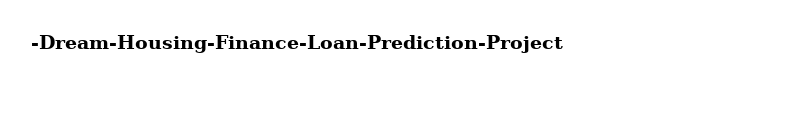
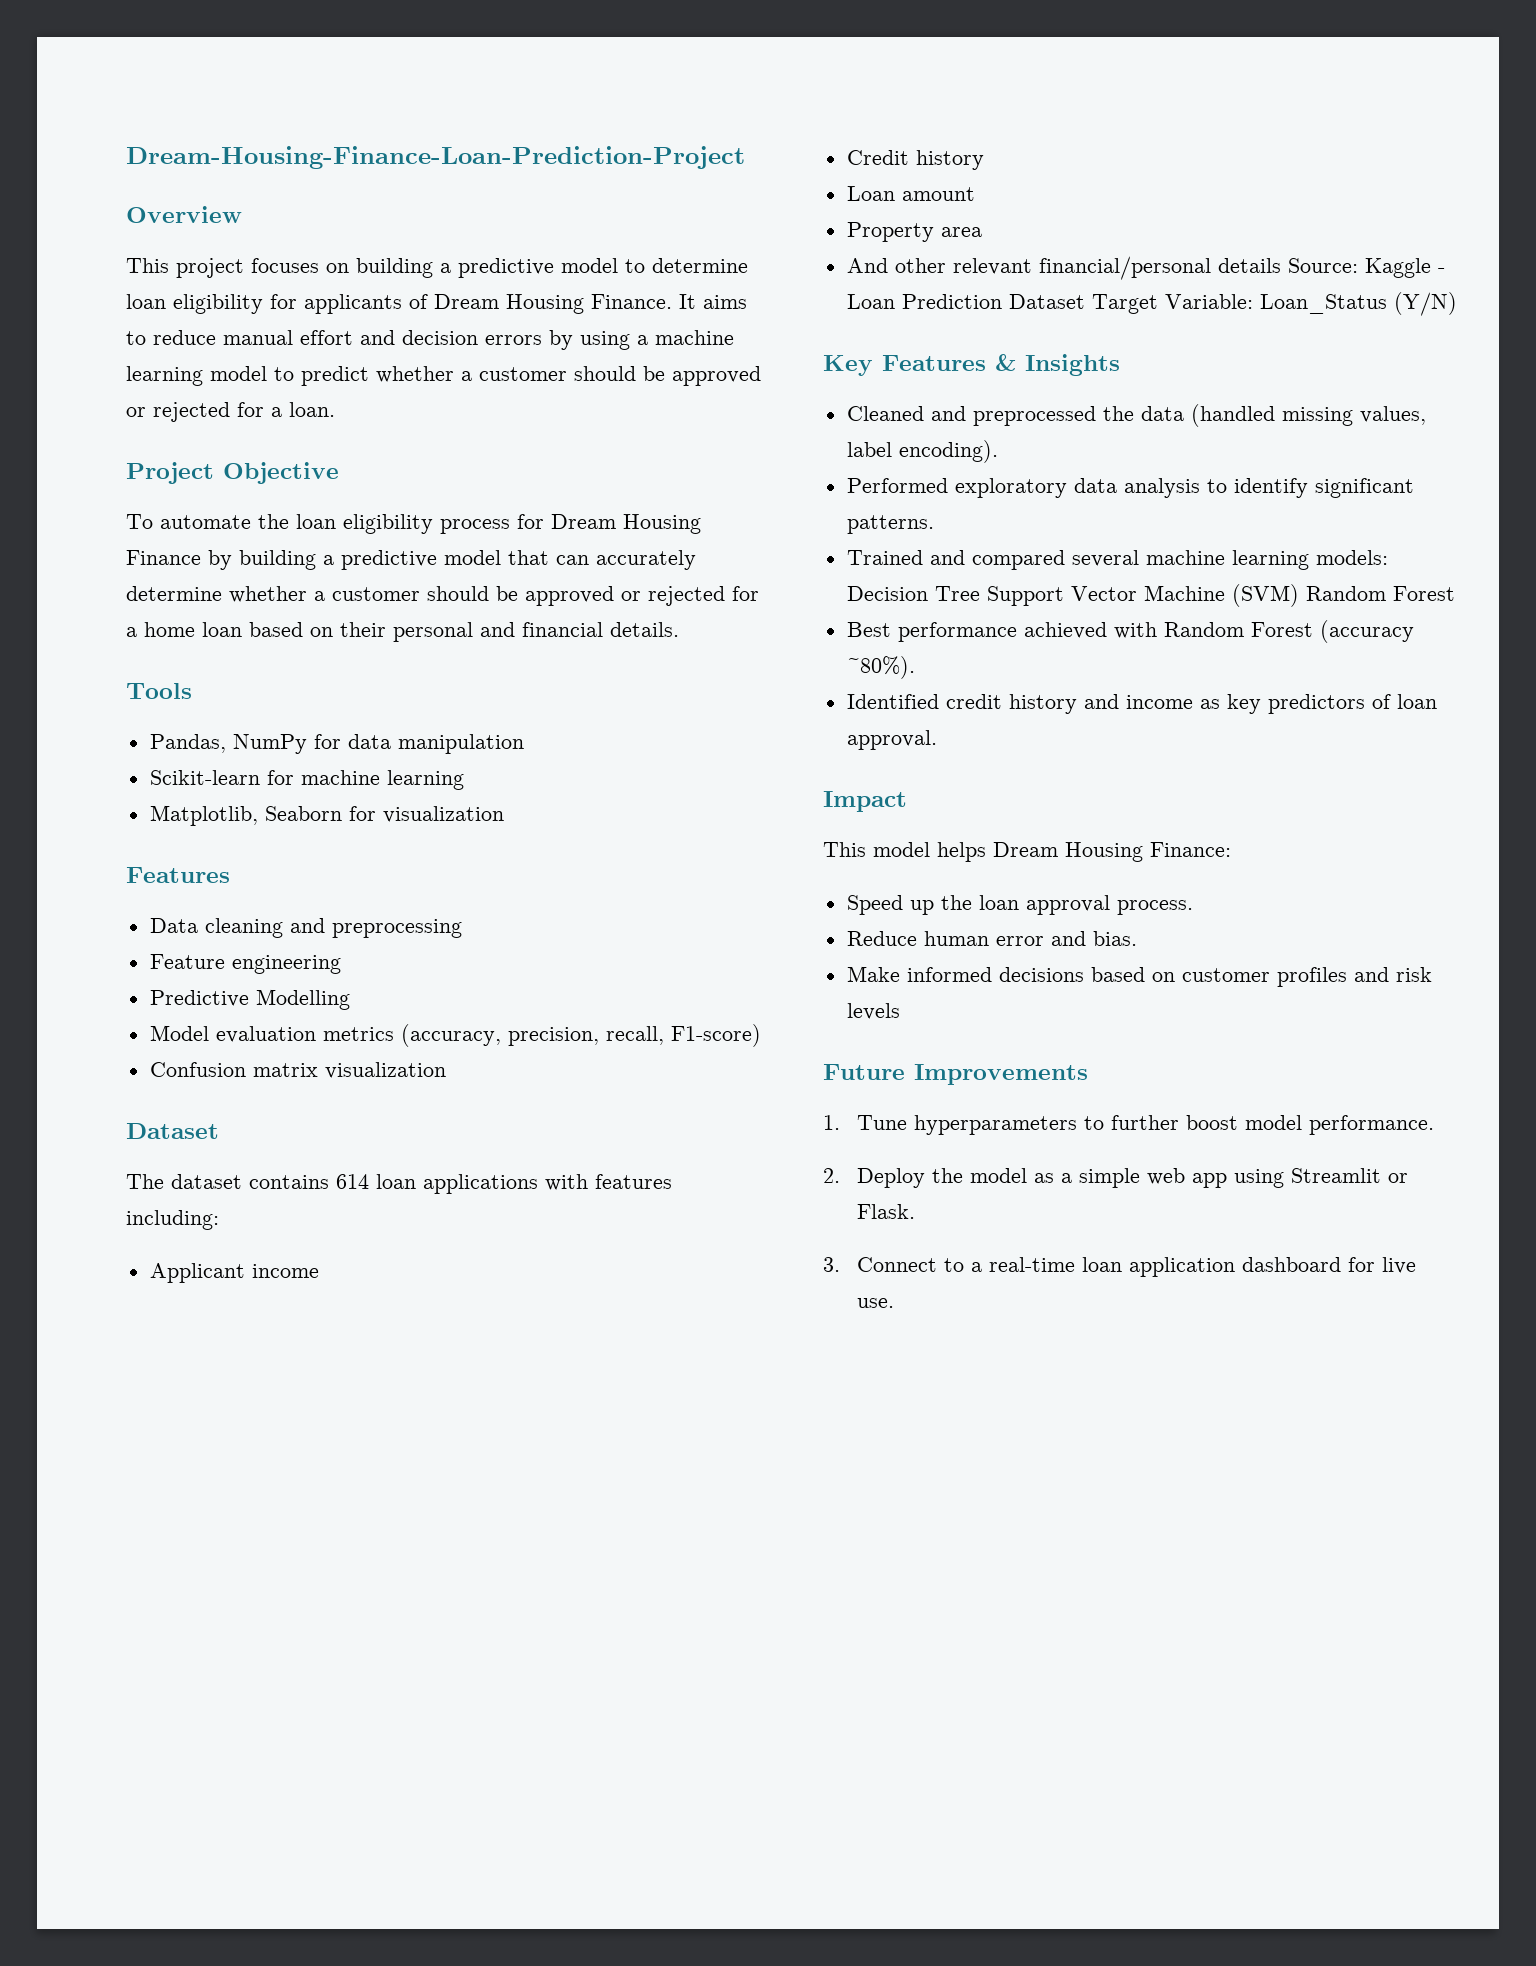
[31,35,563,53] -Dream-Housing-Finance-Loan-Prediction-Project -> [126,146,745,169] [126,206,242,223] [126,258,748,278] [126,294,747,314] [126,330,734,350] [126,366,761,386] [126,402,335,422] [126,462,339,484] [126,514,701,534] [126,550,696,570] [126,586,759,606] [126,622,679,642] [126,683,192,699] [149,734,524,754] [149,770,464,790] [149,805,504,826] [126,867,230,883] [149,918,462,938] [149,954,341,974] [149,989,350,1010] [149,1024,761,1047] [149,1062,446,1079] [126,1123,219,1139] [126,1174,672,1194] [126,1210,219,1230] [149,1263,319,1283] [846,150,984,170] [846,186,975,201] [846,222,982,242] [846,256,1445,280] [846,292,1457,316] [823,354,1120,376] [846,404,1426,427] [846,440,998,463] [846,478,1414,498] [846,515,934,534] [846,550,1388,570] [846,584,1455,607] [846,620,1414,643] [846,656,915,679] [846,694,1437,714] [846,730,937,750] [823,791,907,812] [823,842,1231,862] [846,895,1193,915] [846,931,1137,946] [846,966,1432,987] [846,1003,900,1020] [823,1064,1088,1085] [823,1115,1435,1135] [823,1168,1409,1188] [857,1204,916,1219] [823,1257,1417,1277] [857,1298,895,1308] Dream-Housing-Finance-Loan-Prediction-Project // Overview // This project focuses on building a predictive model to determine loan eligibility for applicants of Dream Housing Finance. It aims to reduce manual effort and decision errors by using a machine learning model to predict whether a customer should be approved or rejected for a loan. // Project Objective // To automate the loan eligibility process for Dream Housing Finance by building a predictive model that can accurately determine whether a customer should be approved or rejected for a home loan based on their personal and financial details. // Tools // Pandas, NumPy for data manipulation // Scikit-learn for machine learning // Matplotlib, Seaborn for visualization // Features // Data cleaning and preprocessing // Feature engineering // Predictive Modelling // Model evaluation metrics (accuracy, precision, recall, F1-score) // Confusion matrix visualization // Dataset // The dataset contains 614 loan applications with features including: // Applicant income // Credit history // Loan amount // Property area // And other relevant financial/personal details Source: Kaggle - Loan Prediction Dataset Target Variable: Loan_Status (Y/N) // Key Features & Insights // Cleaned and preprocessed the data (handled missing values, label encoding). // Performed exploratory data analysis to identify significant patterns. // Trained and compared several machine learning models: Decision Tree Support Vector Machine (SVM) Random Forest // Best performance achieved with Random Forest (accuracy ~80%). // Identified credit history and income as key predictors of loan approval. // Impact // This model helps Dream Housing Finance: // Speed up the loan approval process. // Reduce human error and bias. // Make informed decisions based on customer profiles and risk levels // Future Improvements // 1. Tune hyperparameters to further boost model performance. // 2. Deploy the model as a simple web app using Streamlit or Flask. // 3. Connect to a real-time loan application dashboard for live use.

